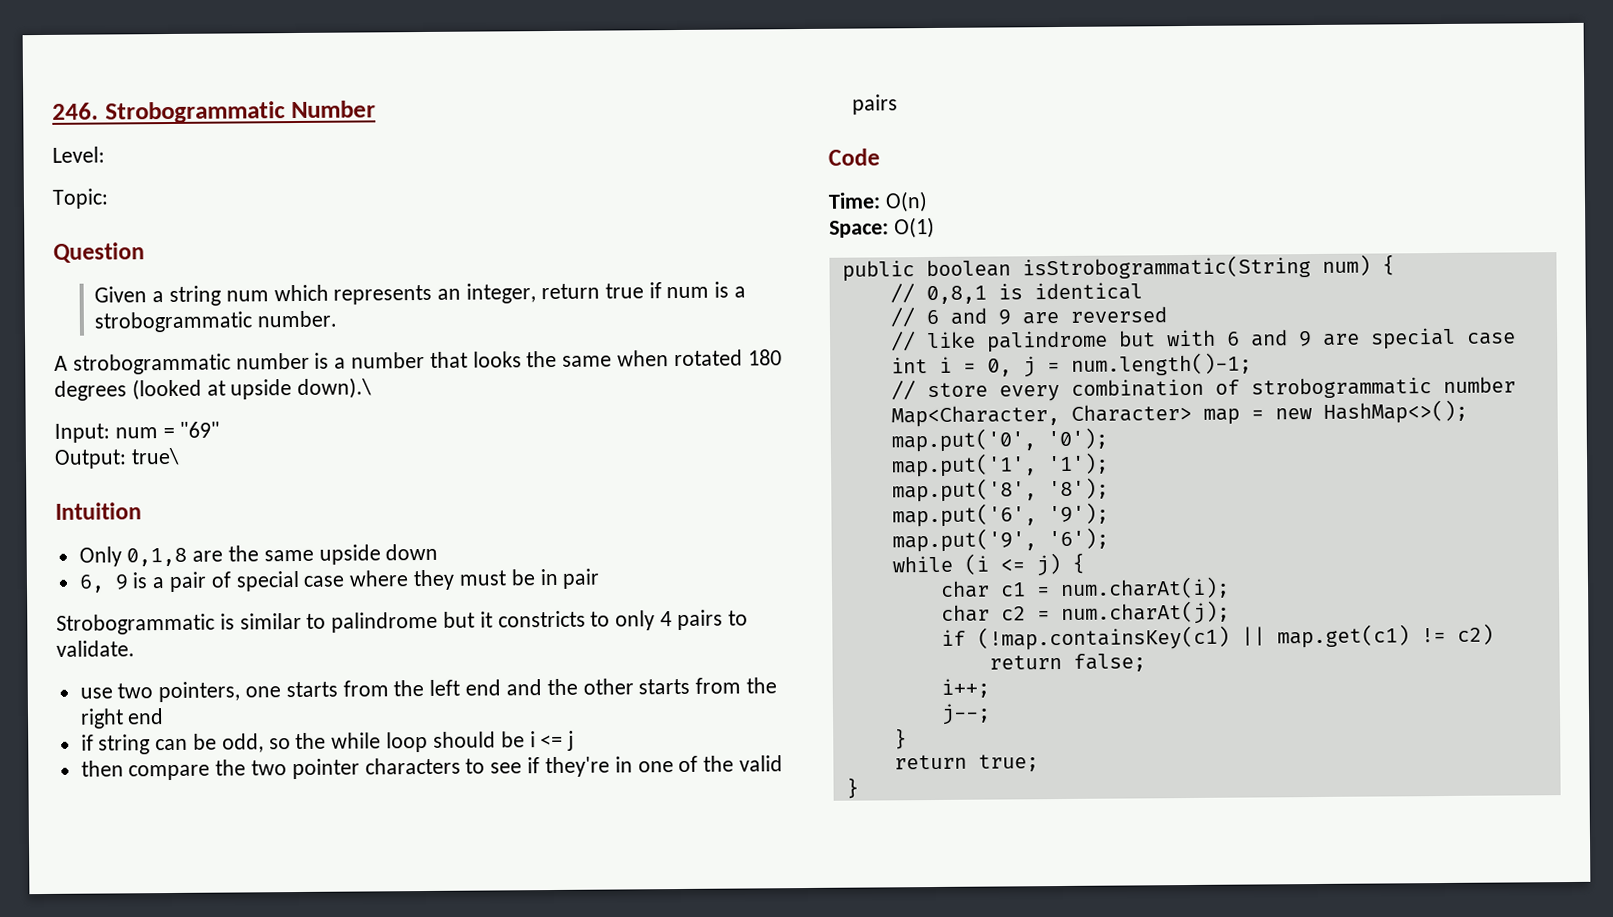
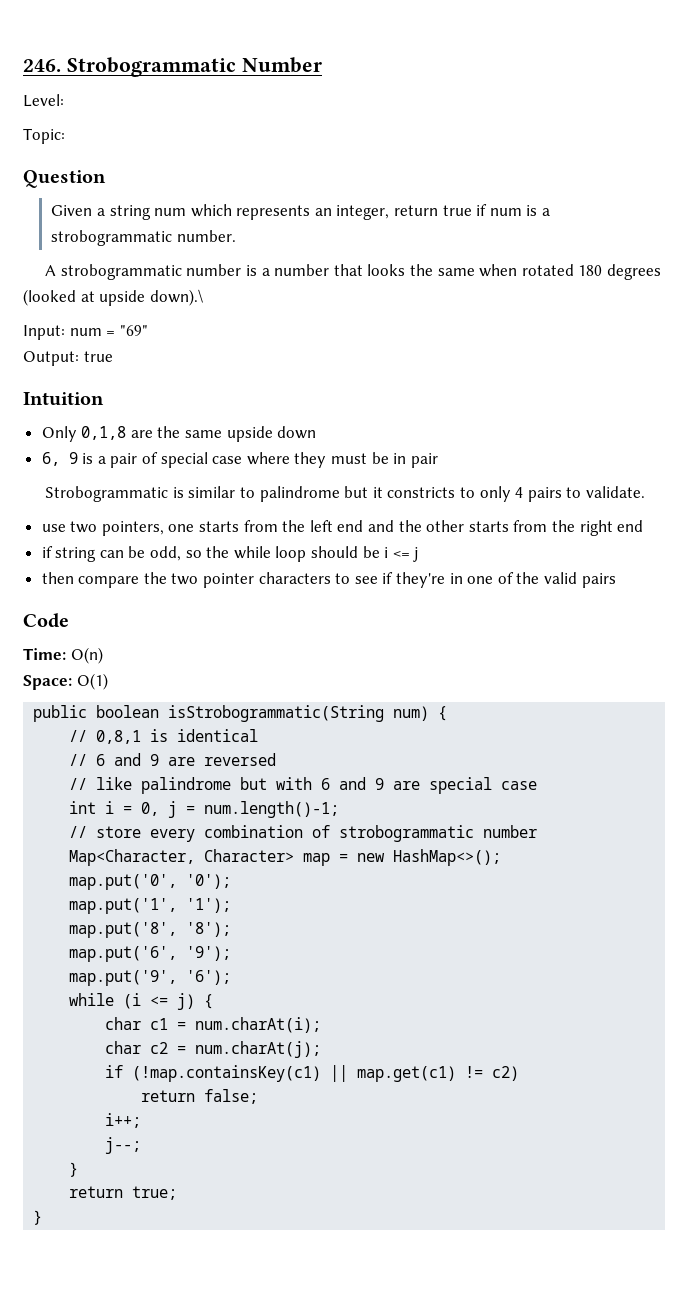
[130,447,180,466] true\ -> [83,351,113,362] true

